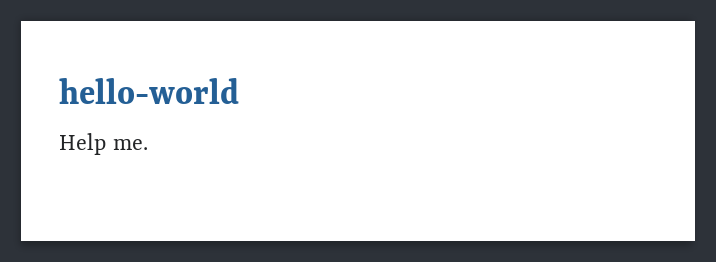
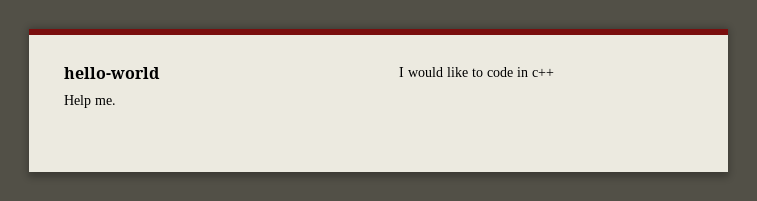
(148, 144) none -> [399,67,554,77] // I would like to code in c++

